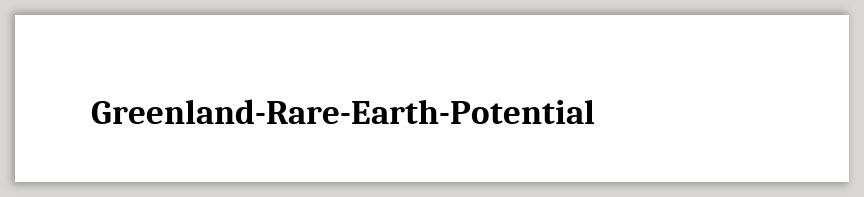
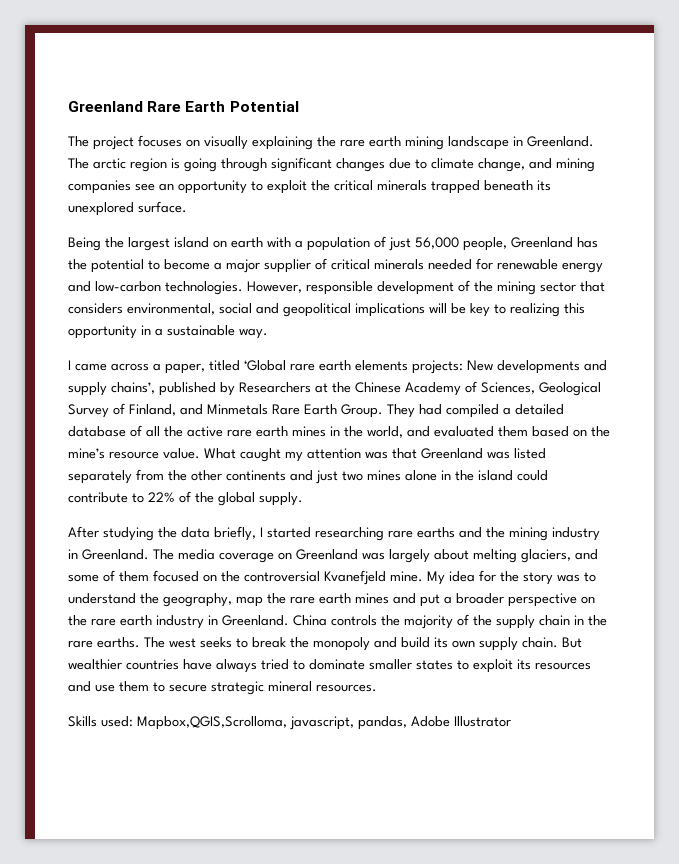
[91,99,595,124] Greenland-Rare-Earth-Potential -> [68,101,299,112] [68,135,594,150] [68,157,595,172] [68,180,551,194] [68,201,187,216] [68,236,598,251] [68,258,603,273] [68,280,605,295] [68,303,585,317] [68,325,268,339] [68,360,607,374] [68,381,601,396] [68,403,564,418] [68,425,610,438] [68,448,546,462] [68,469,548,484] [68,491,303,506] [68,526,600,541] [68,549,598,563] [68,570,596,585] [68,593,595,607] [68,614,607,629] [68,637,582,651] [68,659,591,673] [68,681,377,695] [68,716,511,730] Greenland Rare Earth Potential // The project focuses on visually explaining the rare earth mining landscape in Greenland. The arctic region is going through significant changes due to climate change, and mining companies see an opportunity to exploit the critical minerals trapped beneath its unexplored surface. // Being the largest island on earth with a population of just 56,000 people, Greenland has the potential to become a major supplier of critical minerals needed for renewable energy and low-carbon technologies. However, responsible development of the mining sector that considers environmental, social and geopolitical implications will be key to realizing this opportunity in a sustainable way. // I came across a paper, titled ‘Global rare earth elements projects: New developments and supply chains’, published by Researchers at the Chinese Academy of Sciences, Geological Survey of Finland, and Minmetals Rare Earth Group. They had compiled a detailed database of all the active rare earth mines in the world, and evaluated them based on the mine’s resource value. What caught my attention was that Greenland was listed separately from the other continents and just two mines alone in the island could contribute to 22% of the global supply. // After studying the data briefly, I started researching rare earths and the mining industry in Greenland. The media coverage on Greenland was largely about melting glaciers, and some of them focused on the controversial Kvanefjeld mine. My idea for the story was to understand the geography, map the rare earth mines and put a broader perspective on the rare earth industry in Greenland. China controls the majority of the supply chain in the rare earths. The west seeks to break the monopoly and build its own supply chain. But wealthier countries have always tried to dominate smaller states to exploit its resources and use them to secure strategic mineral resources. // Skills used: Mapbox,QGIS,Scrolloma, javascript, pandas, Adobe Illustrator

